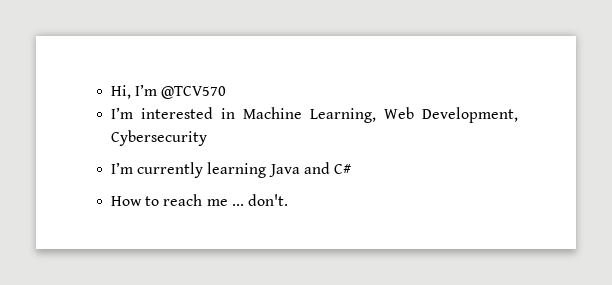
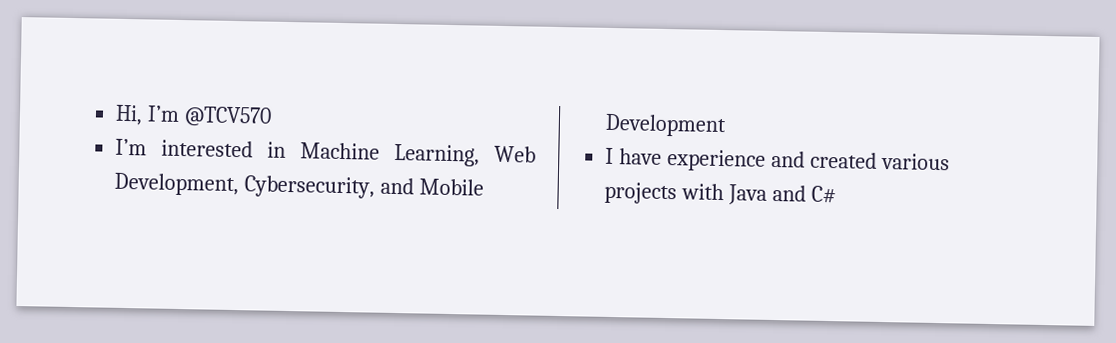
[111,130,208,146] [111,162,351,178] [111,194,288,206] Cybersecurity // I’m currently learning Java and C# // How to reach me ... don't. -> [244,175,485,199] [605,113,728,138] [605,147,950,172] [604,181,837,205] Cybersecurity, and Mobile Development // I have experience and created various projects with Java and C#

